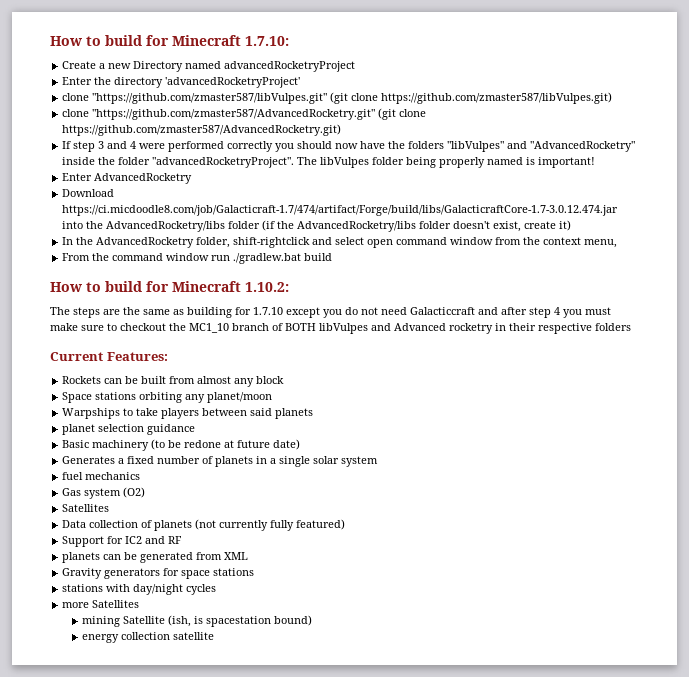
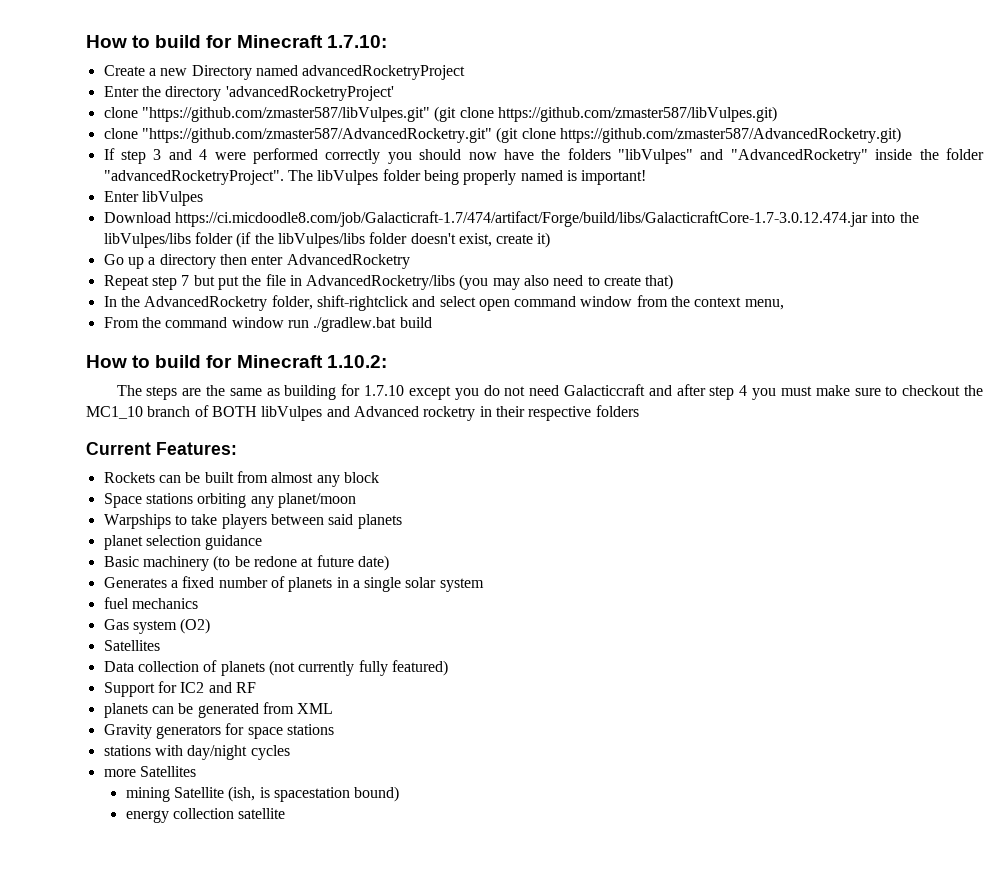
[94,173,193,184] AdvancedRocketry -> [141,191,203,206] libVulpes
[106,221,226,232] AdvancedRocketry/libs -> [103,233,191,248] libVulpes/libs
[297,221,417,232] AdvancedRocketry/libs -> [277,233,365,248] libVulpes/libs
(572, 225) none -> [103,254,410,269] [103,274,674,290] // Go up a directory then enter AdvancedRocketry // Repeat step 7 but put the file in AdvancedRocketry/libs (you may also need to create that)

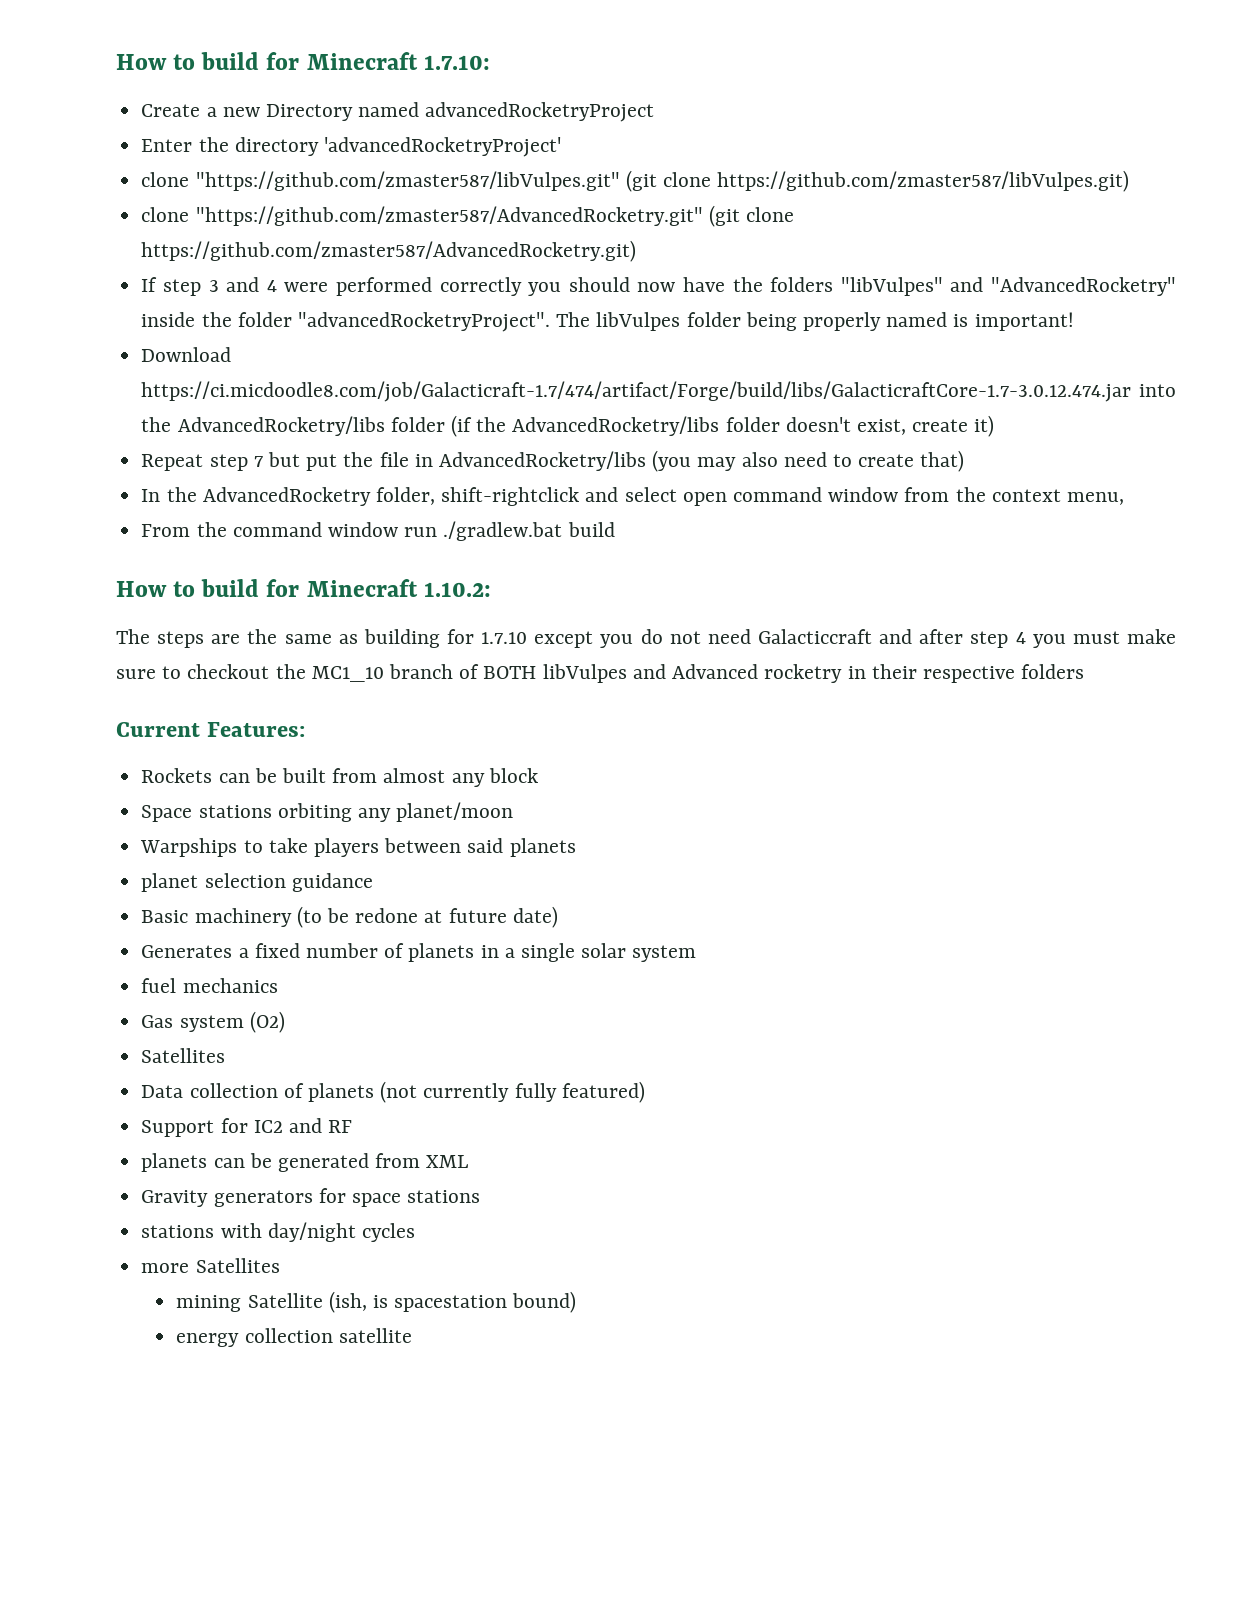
[103,191,203,206] // Enter libVulpes -> (1074, 321) none
[103,233,191,248] libVulpes/libs -> [177,416,385,436] AdvancedRocketry/libs
[277,233,365,248] libVulpes/libs -> [512,416,720,436] AdvancedRocketry/libs
[103,254,410,269] // Go up a directory then enter AdvancedRocketry -> (995, 426) none

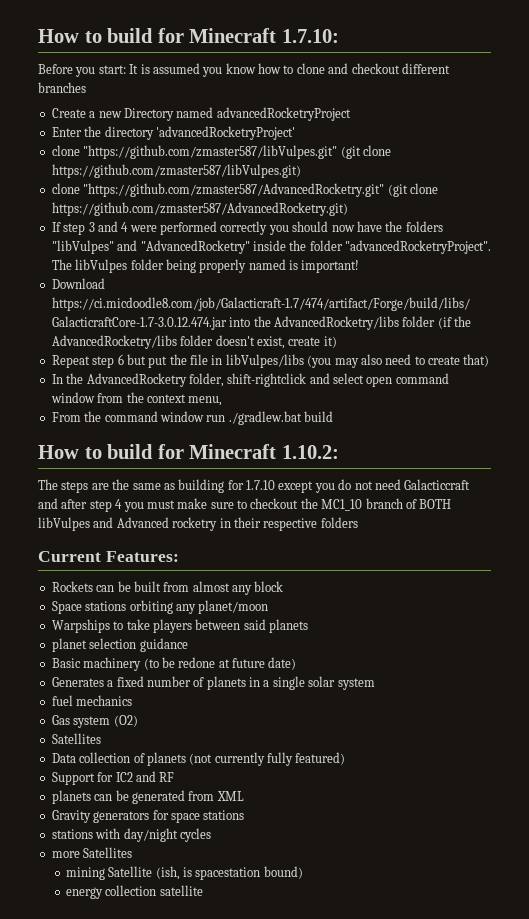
(490, 62) none -> [38,63,450,77] [38,82,86,93] // Before you start: It is assumed you know how to clone and checkout different branches
[253,456,263,467] 7 -> [117,354,124,365] 6
[438,451,646,471] AdvancedRocketry/libs -> [225,354,304,368] libVulpes/libs

